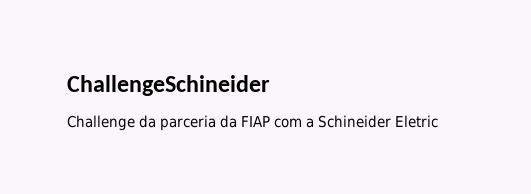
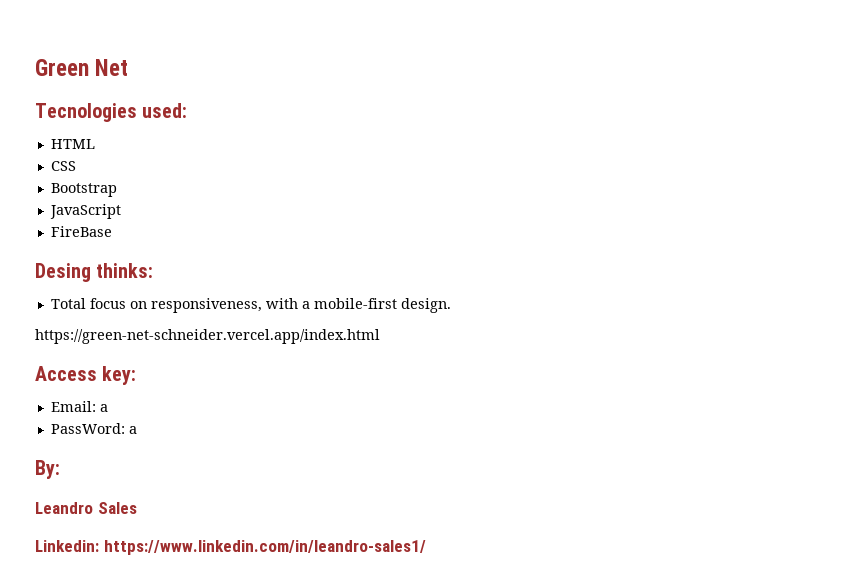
[67,75,270,96] [67,115,439,131] ChallengeSchineider // Challenge da parceria da FIAP com a Schineider Eletric -> [35,59,129,76] [35,103,188,122] [50,139,95,149] [50,161,76,171] [50,183,117,197] [49,204,121,219] [50,226,112,237] [35,263,154,282] [50,298,451,313] [35,329,380,344] [35,366,137,385] [50,401,108,412] [50,423,137,434] [35,460,60,479] [35,502,137,514] [35,540,426,555] Green Net // Tecnologies used: // HTML // CSS // Bootstrap // JavaScript // FireBase // Desing thinks: // Total focus on responsiveness, with a mobile-first design. // https://green-net-schneider.vercel.app/index.html // Access key: // Email: a // PassWord: a // By: // Leandro Sales // Linkedin: https://www.linkedin.com/in/leandro-sales1/

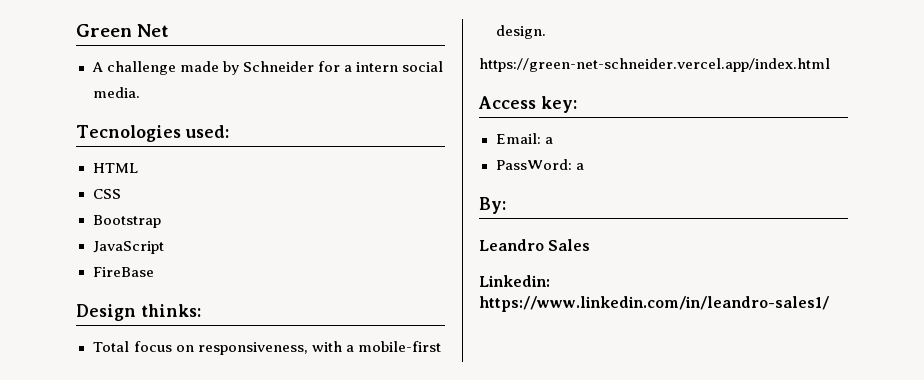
(129, 67) none -> [91,61,443,75] [92,87,140,98] // A challenge made by Schneider for a intern social media.
[35,263,91,282] Desing -> [76,304,136,321] Design

